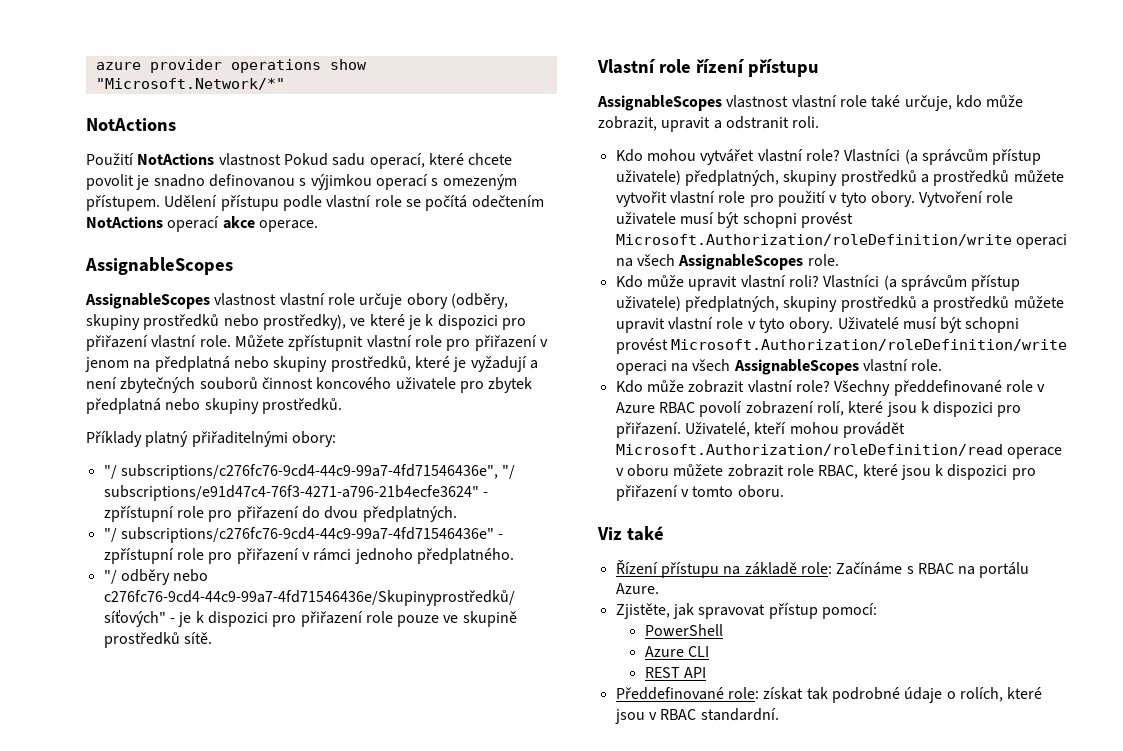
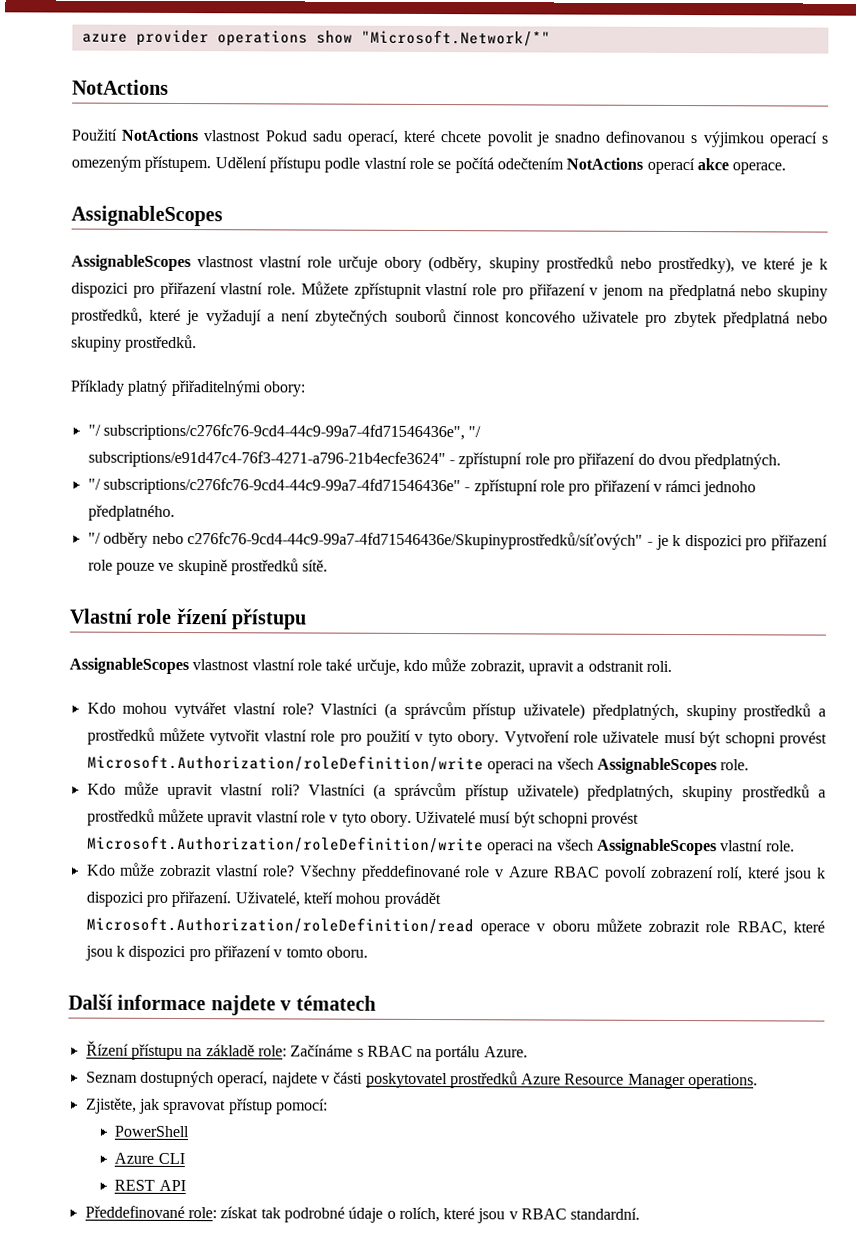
[597,526,664,541] Viz také -> [68,993,376,1016] Další informace najdete v tématech
(659, 588) none -> [85,1070,759,1090] // Seznam dostupných operací, najdete v části poskytovatel prostředků Azure Resource Manager operations.

